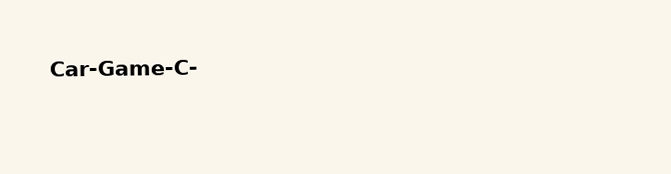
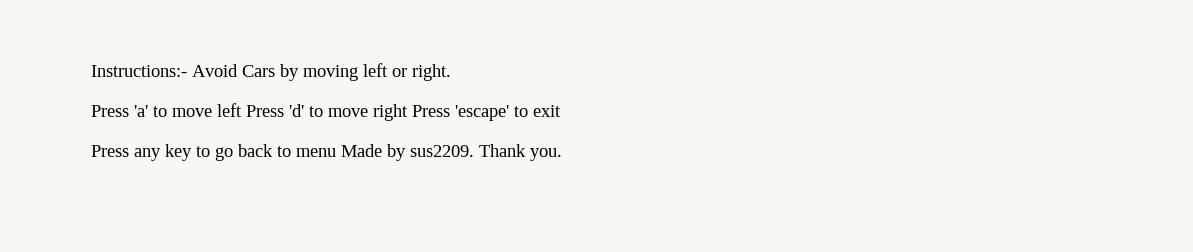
[49,59,198,77] Car-Game-C- -> [91,63,451,81] [91,103,561,121] [91,144,562,161] Instructions:- Avoid Cars by moving left or right. // Press 'a' to move left Press 'd' to move right Press 'escape' to exit // Press any key to go back to menu Made by sus2209. Thank you.

